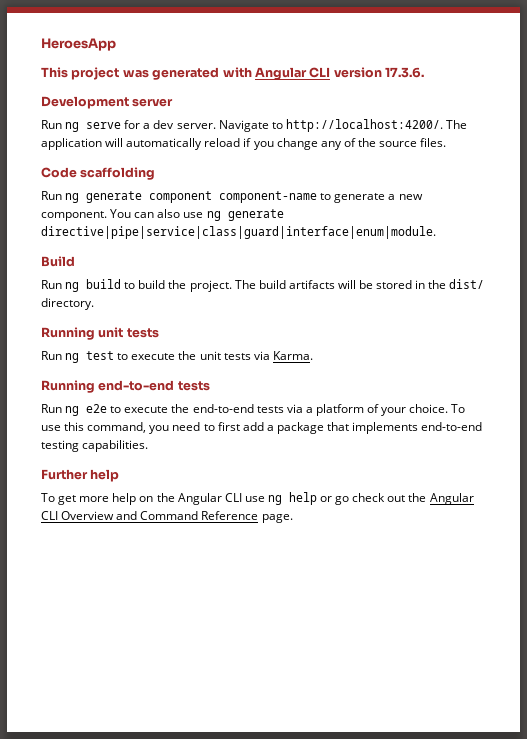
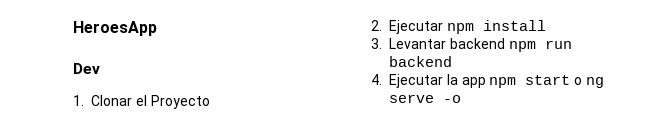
[41,67,424,80] [41,96,174,109] [41,119,467,132] [41,138,447,150] [41,167,156,180] [41,191,423,203] [41,209,284,221] [41,226,436,239] [41,256,75,267] [41,279,485,292] [41,298,94,310] [41,327,159,340] [41,351,313,363] [41,380,210,393] [41,404,466,416] [41,422,483,434] [41,440,149,452] [41,469,120,482] [41,492,474,505] [41,511,293,523] This project was generated with Angular CLI version 17.3.6. // Development server // Run ng serve for a dev server. Navigate to http://localhost:4200/. The application will automatically reload if you change any of the source files. // Code scaffolding // Run ng generate component component-name to generate a new component. You can also use ng generate directive|pipe|service|class|guard|interface|enum|module. // Build // Run ng build to build the project. The build artifacts will be stored in the dist/ directory. // Running unit tests // Run ng test to execute the unit tests via Karma. // Running end-to-end tests // Run ng e2e to execute the end-to-end tests via a platform of your choice. To use this command, you need to first add a package that implements end-to-end testing capabilities. // Further help // To get more help on the Angular CLI use ng help or go check out the Angular CLI Overview and Command Reference page. -> [73,63,100,74] [73,95,210,109] [371,20,546,34] [371,38,572,52] [389,56,452,67] [371,74,604,88] [389,94,461,103] Dev // 1. Clonar el Proyecto // 2. Ejecutar npm install // 3. Levantar backend npm run backend // 4. Ejecutar la app npm start o ng serve -o

